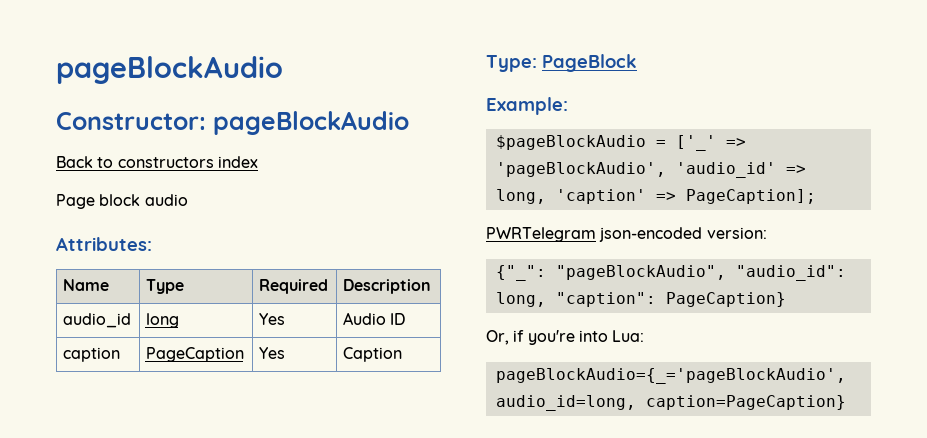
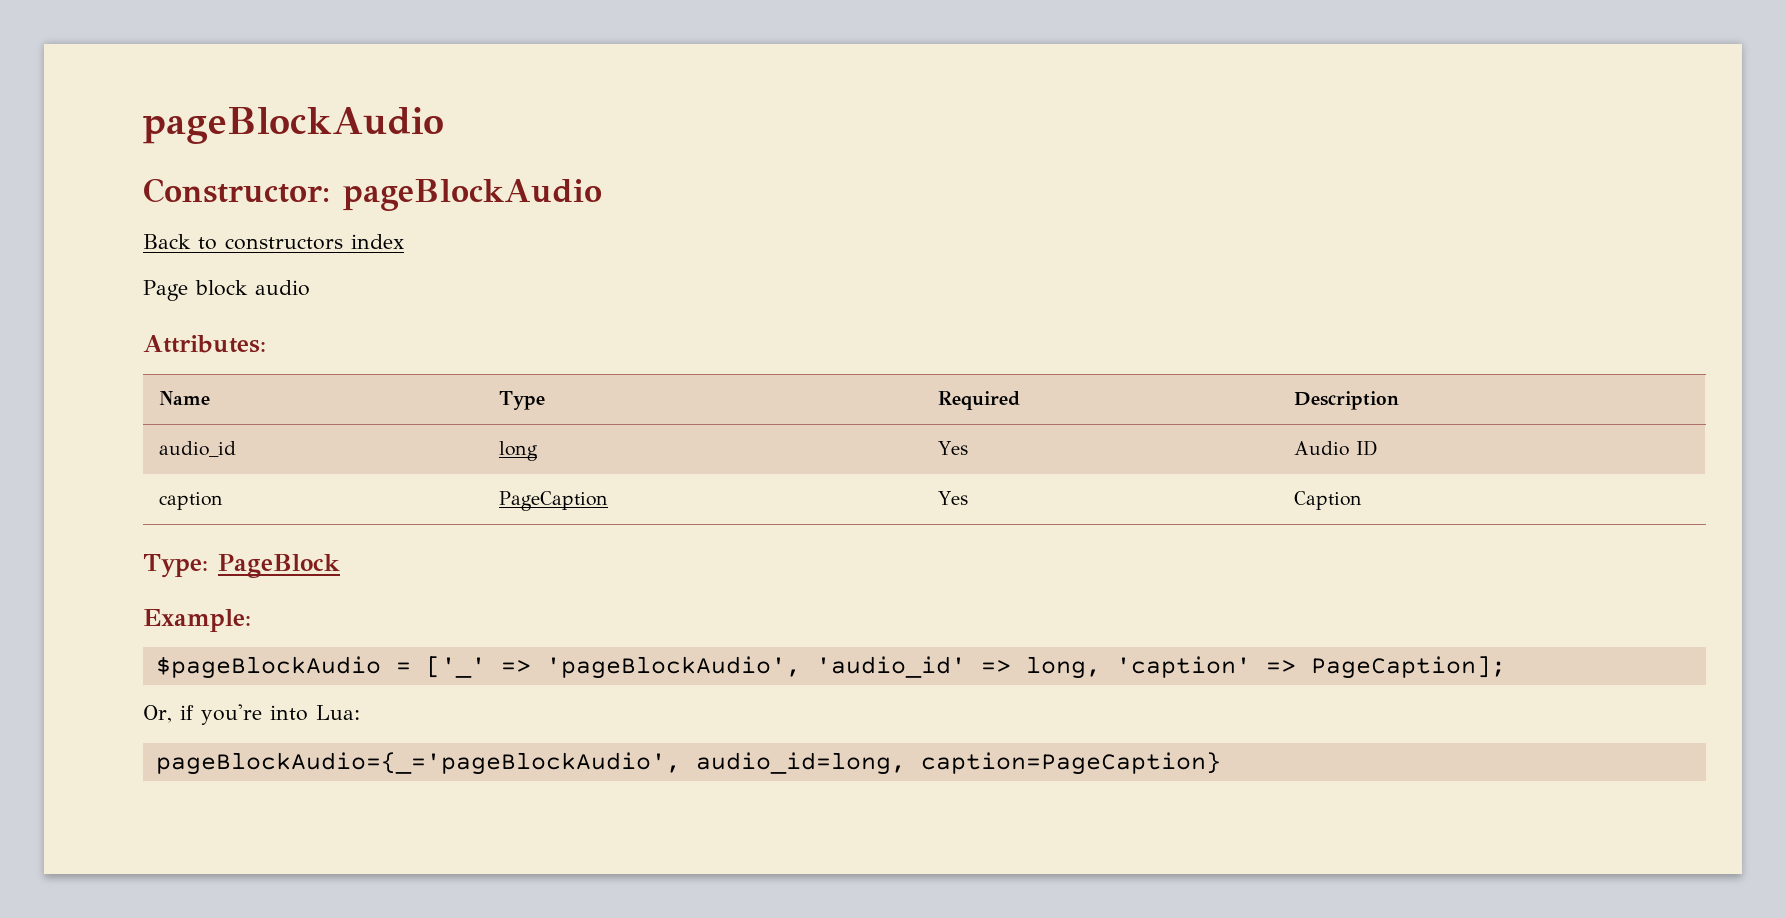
[486,227,767,242] [495,265,846,281] [495,292,786,307] // PWRTelegram json-encoded version: // {"_": "pageBlockAudio", "audio_id": long, "caption": PageCaption} -> (1506, 667) none

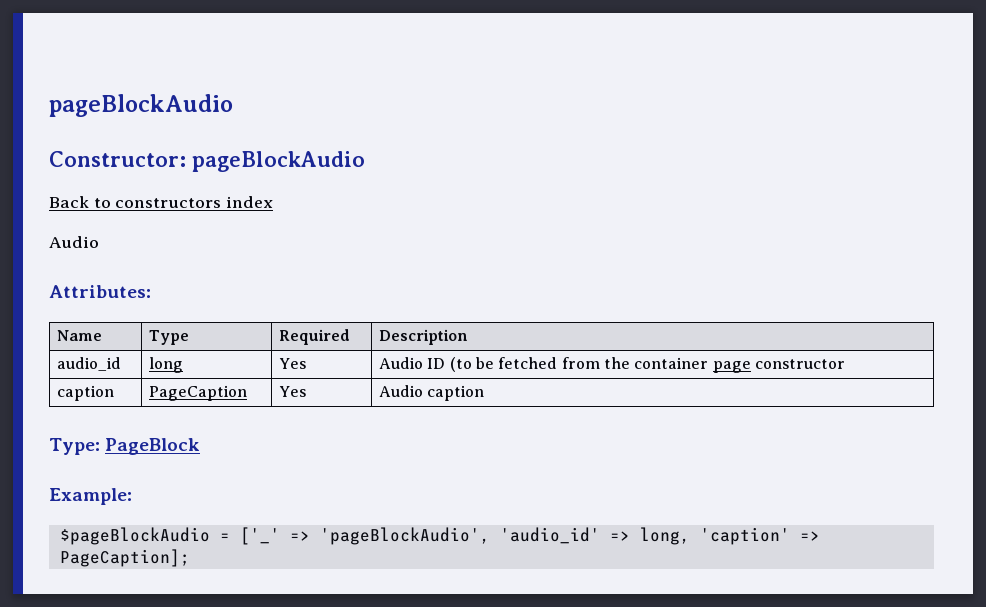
[143,280,310,301] Page block audio -> [49,236,99,248] Audio
(1379, 448) none -> [449,357,845,373] (to be fetched from the container page constructor
[1294,491,1363,510] Caption -> [379,385,485,401] Audio caption
[143,704,360,725] [155,752,1221,775] // Or, if you're into Lua: // pageBlockAudio={_='pageBlockAudio', audio_id=long, caption=PageCaption} -> (190, 558) none

